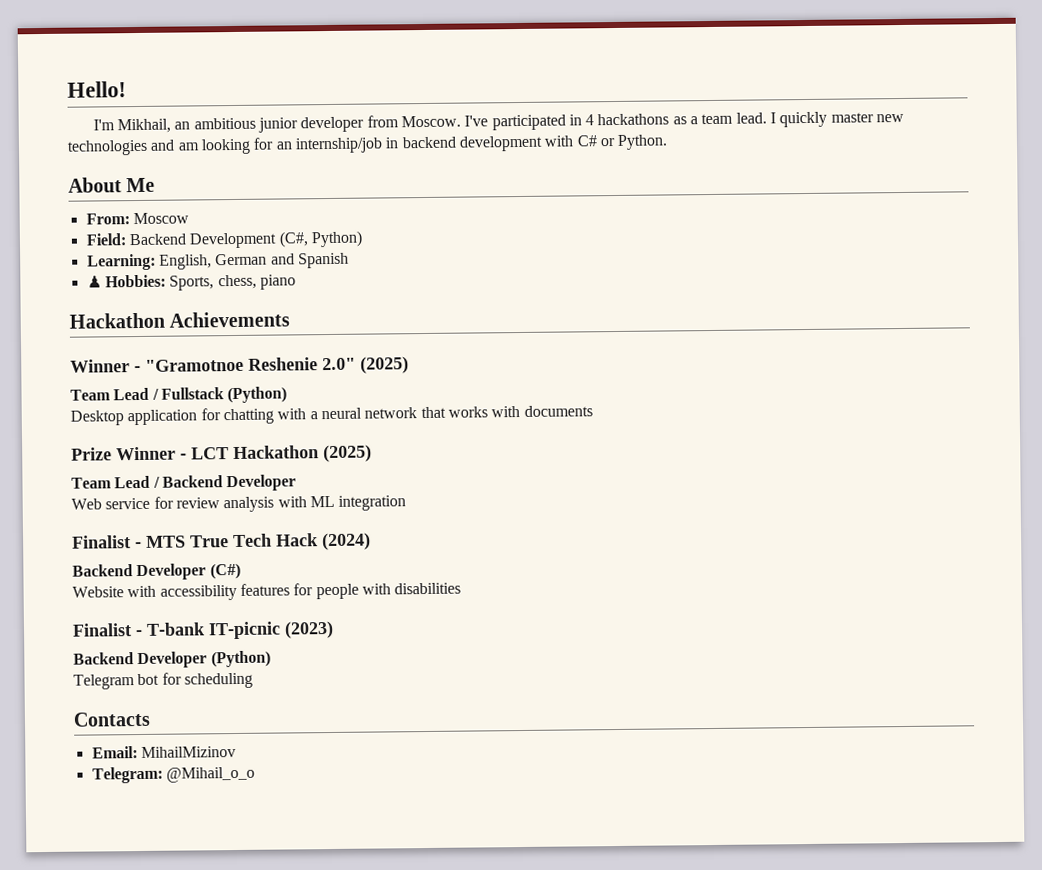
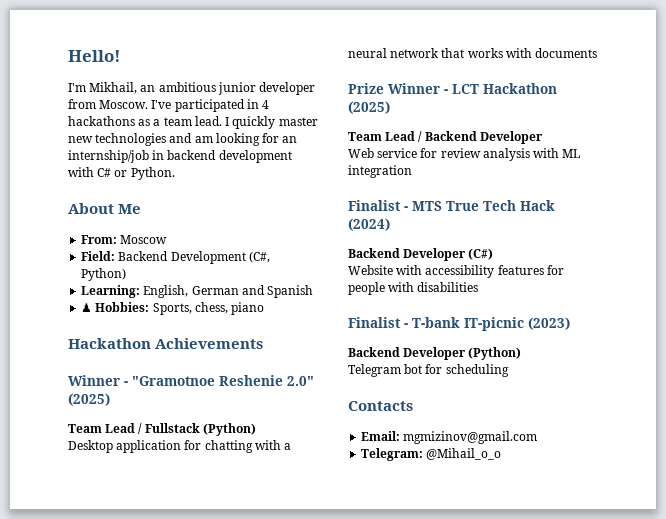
[140,746,236,759] MihailMizinov -> [403,431,538,444] mgmizinov@gmail.com

